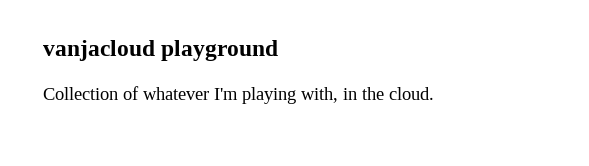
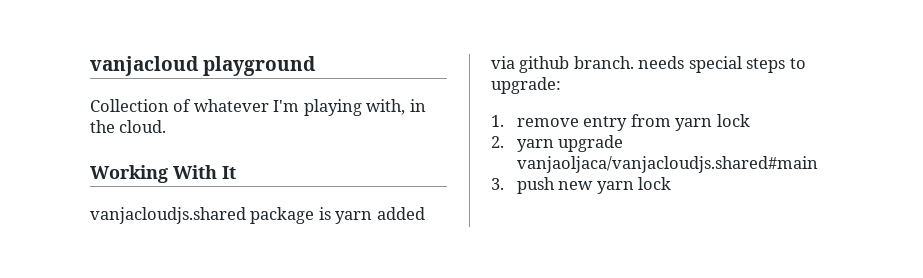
(434, 93) none -> [90,165,236,183] [90,207,425,224] [491,56,806,73] [491,77,561,94] [491,114,750,131] [491,135,624,152] [516,156,818,173] [491,177,672,194] // Working With It // vanjacloudjs.shared package is yarn added via github branch. needs special steps to upgrade: // 1. remove entry from yarn lock // 2. yarn upgrade vanjaoljaca/vanjacloudjs.shared#main // 3. push new yarn lock

